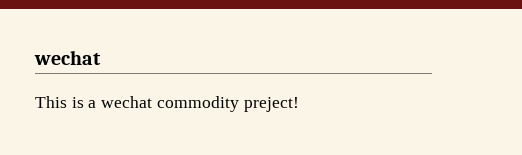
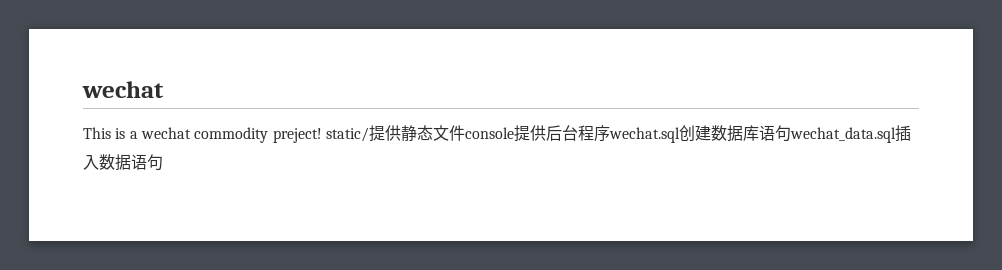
(299, 104) none -> [325,125,911,143] [83,154,163,171] static/提供静态文件console提供后台程序wechat.sql创建数据库语句wechat_data.sql插入数据语句

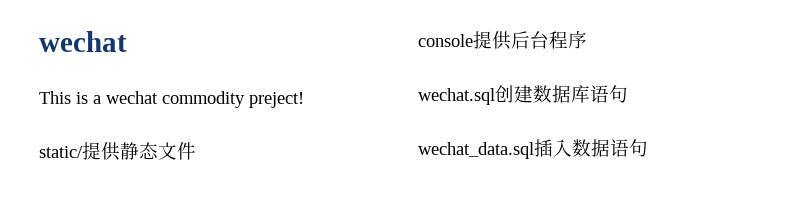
(322, 135) none -> (304, 100) //
(465, 133) none -> (196, 151) //
(610, 133) none -> (587, 40) //
(791, 133) none -> (628, 94) //

